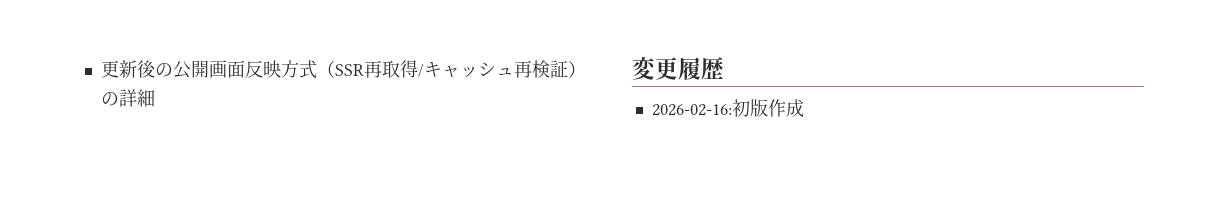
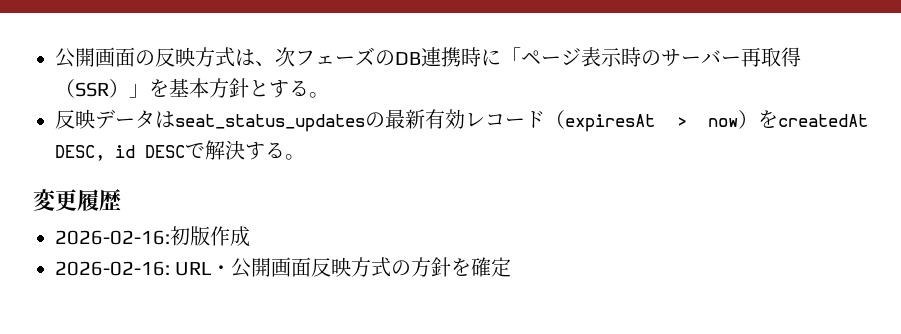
[100,60,586,79] [100,89,155,107] 更新後の公開画面反映方式（SSR再取得/キャッシュ再検証）の詳細 -> [55,47,801,68] [55,78,329,98] [55,109,868,132] [55,140,305,161] 公開画面の反映方式は、次フェーズのDB連携時に「ページ表示時のサーバー再取得（SSR）」を基本方針とする。 // 反映データはseat_status_updatesの最新有効レコード（expiresAt > now）をcreatedAt DESC, id DESCで解決する。
(804, 108) none -> [55,257,512,278] // 2026-02-16: URL・公開画面反映方式の方針を確定

